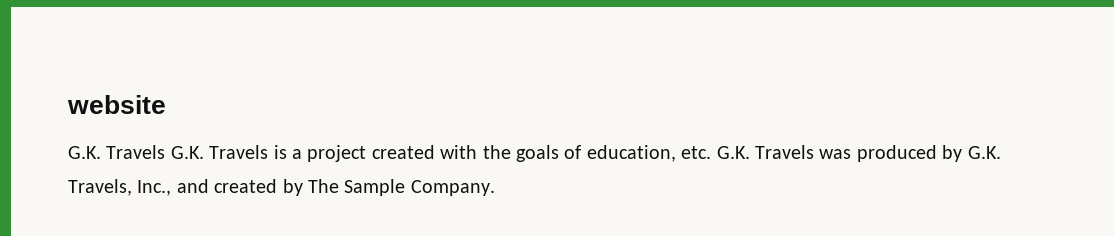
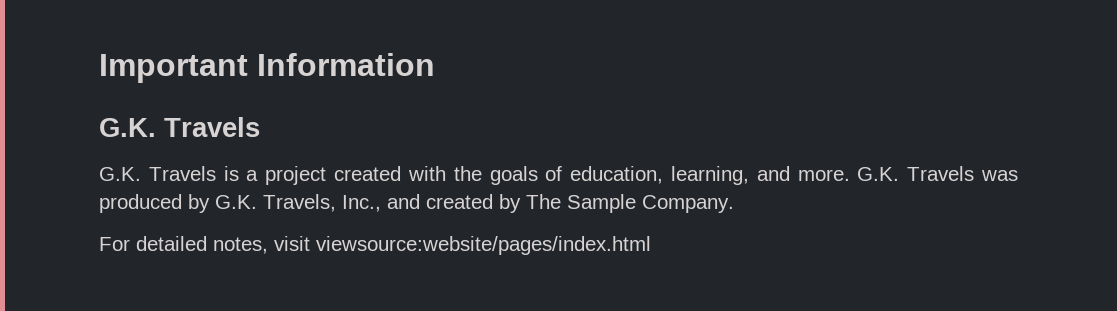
[67,95,166,114] [68,145,166,159] website // G.K. Travels -> [99,53,435,83] [99,117,260,137] Important Information // G.K. Travels //
[681,146,712,159] etc. -> [670,166,850,185] learning, and more.
(495, 188) none -> [99,236,651,255] // For detailed notes, visit viewsource:website/pages/index.html

